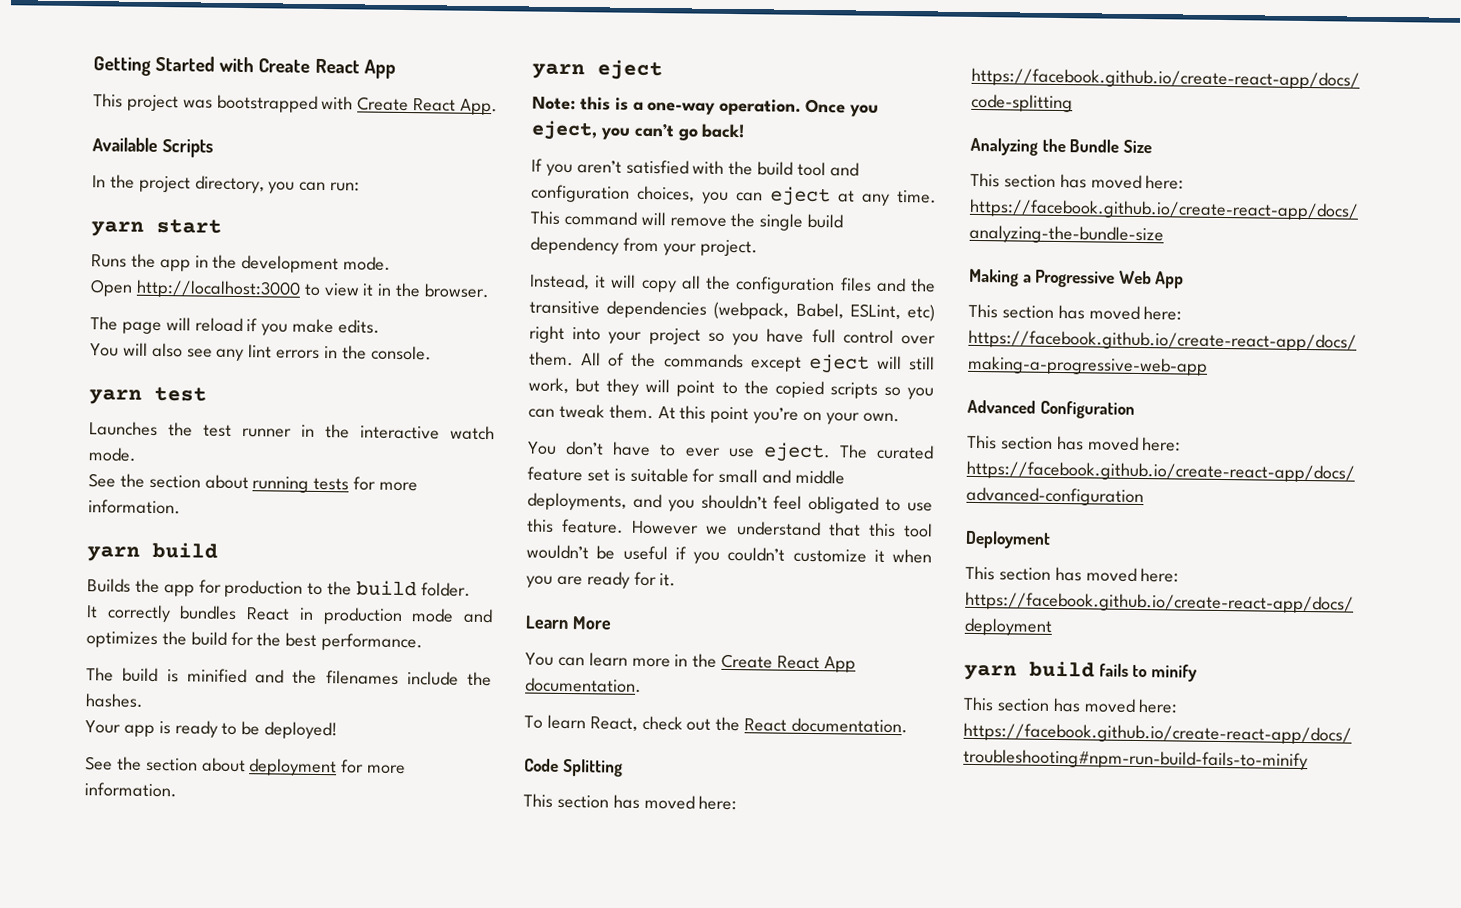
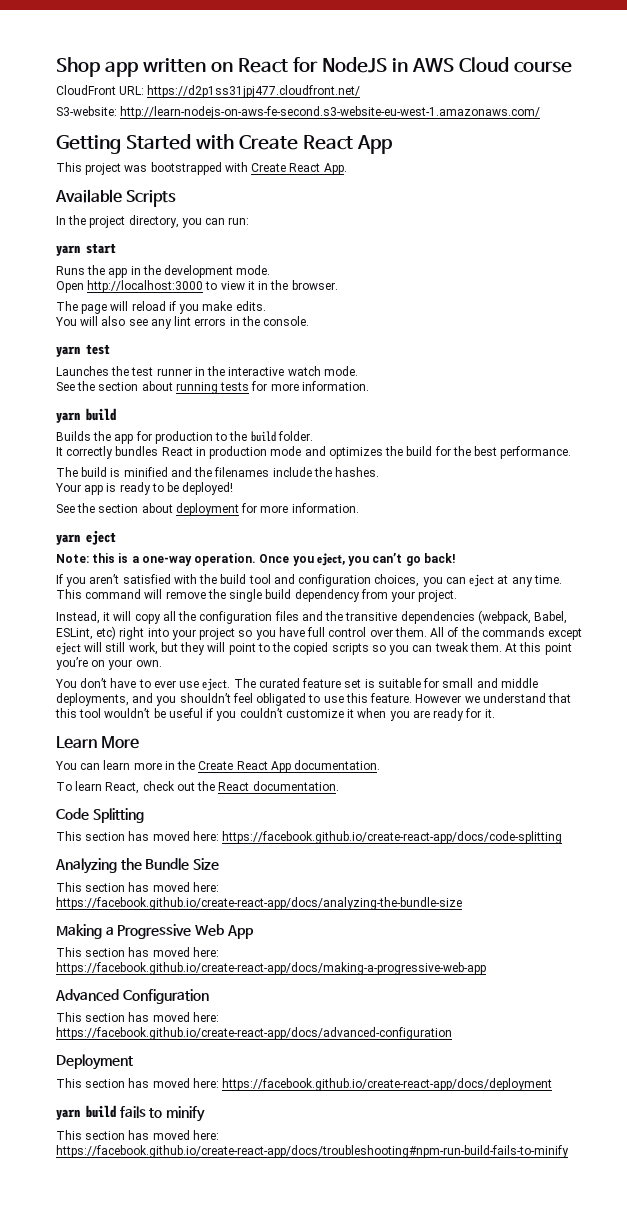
(93, 66) none -> [56,57,572,77] [56,85,361,98] [56,106,541,119] Shop app written on React for NodeJS in AWS Cloud course // CloudFront URL: https://d2p1ss31jpj477.cloudfront.net/ // S3-website: http://learn-nodejs-on-aws-fe-second.s3-website-eu-west-1.amazonaws.com/ //

